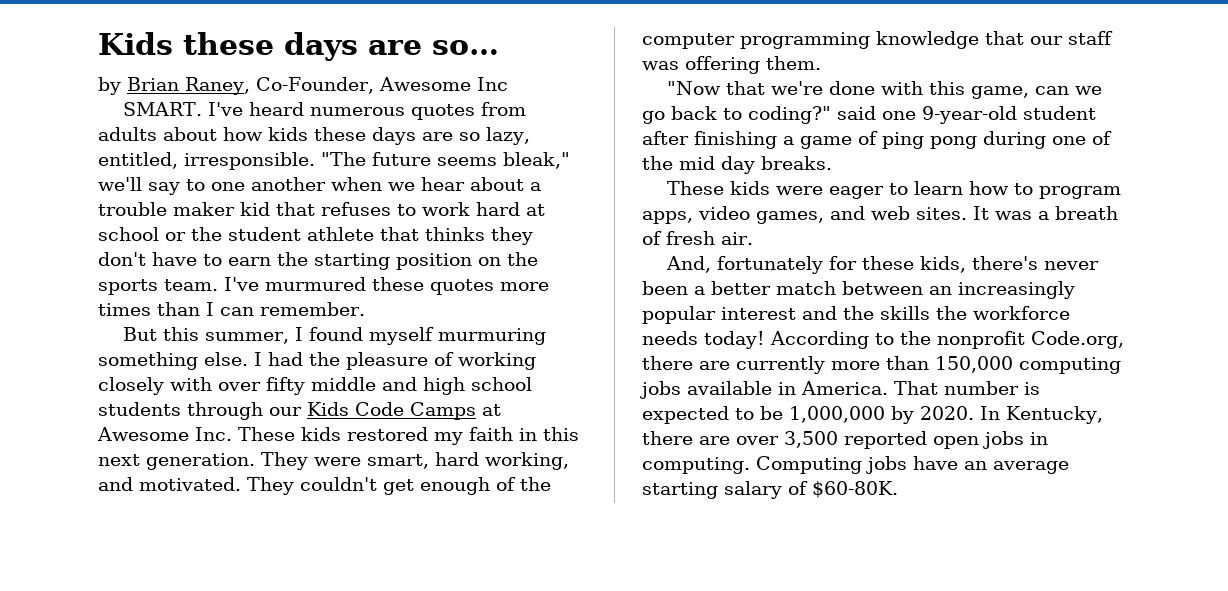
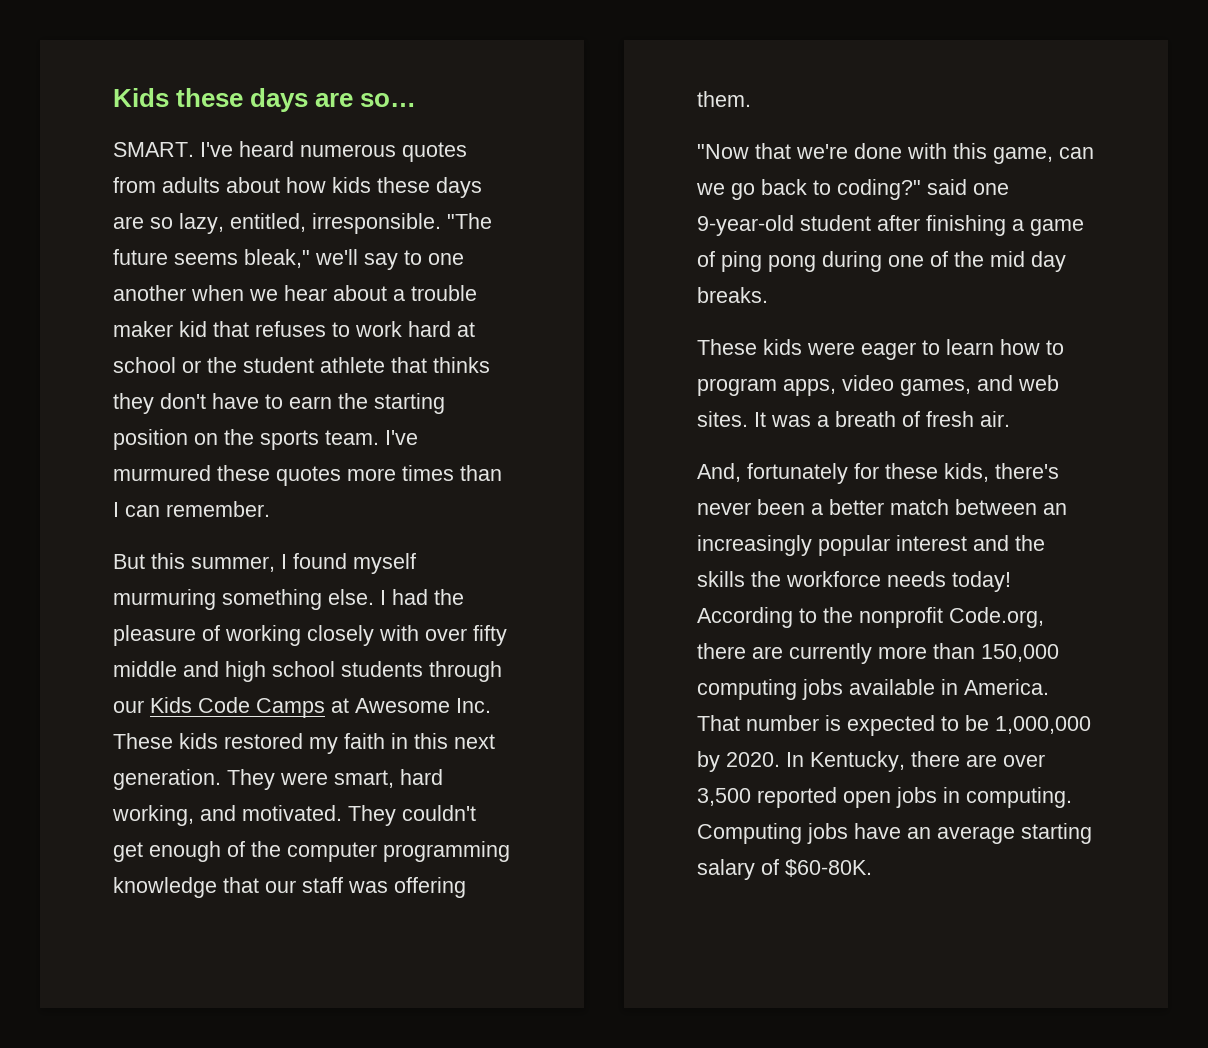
[98,77,508,95] // by Brian Raney, Co-Founder, Awesome Inc -> (417, 100) none

